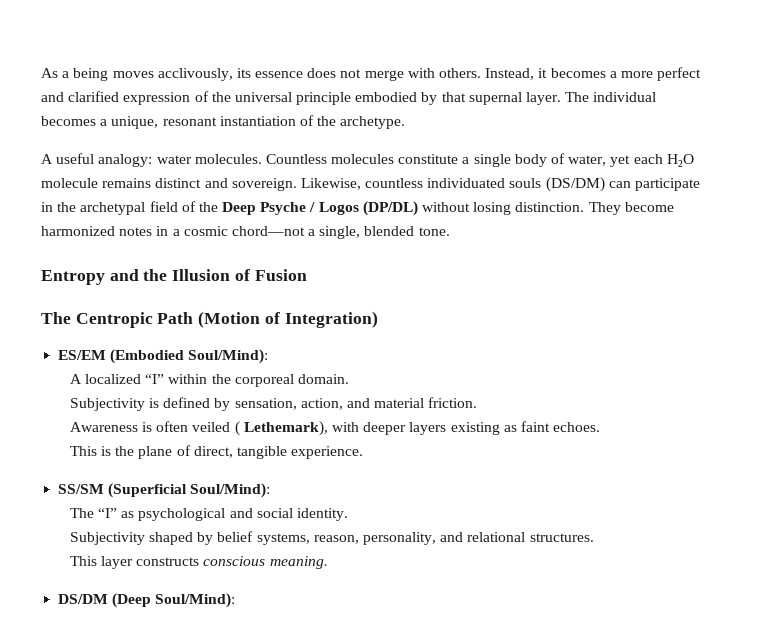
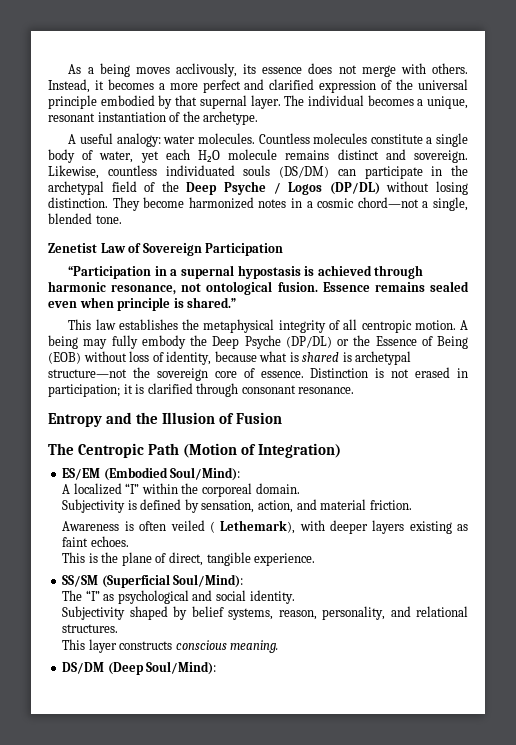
(450, 231) none -> [48,243,284,256] [68,265,424,279] [48,281,470,295] [48,297,237,311] [68,319,469,333] [48,335,468,349] [48,351,412,365] [48,367,468,381] [48,383,355,397] // Zenetist Law of Sovereign Participation // “Participation in a supernal hypostasis is achieved through harmonic resonance, not ontological fusion. Essence remains sealed even when principle is shared.” // This law establishes the metaphysical integrity of all centropic motion. A being may fully embody the Deep Psyche (DP/DL) or the Essence of Being (EOB) without loss of identity, because what is shared is archetypal structure—not the sovereign core of essence. Distinction is not erased in participation; it is clarified through consonant resonance.

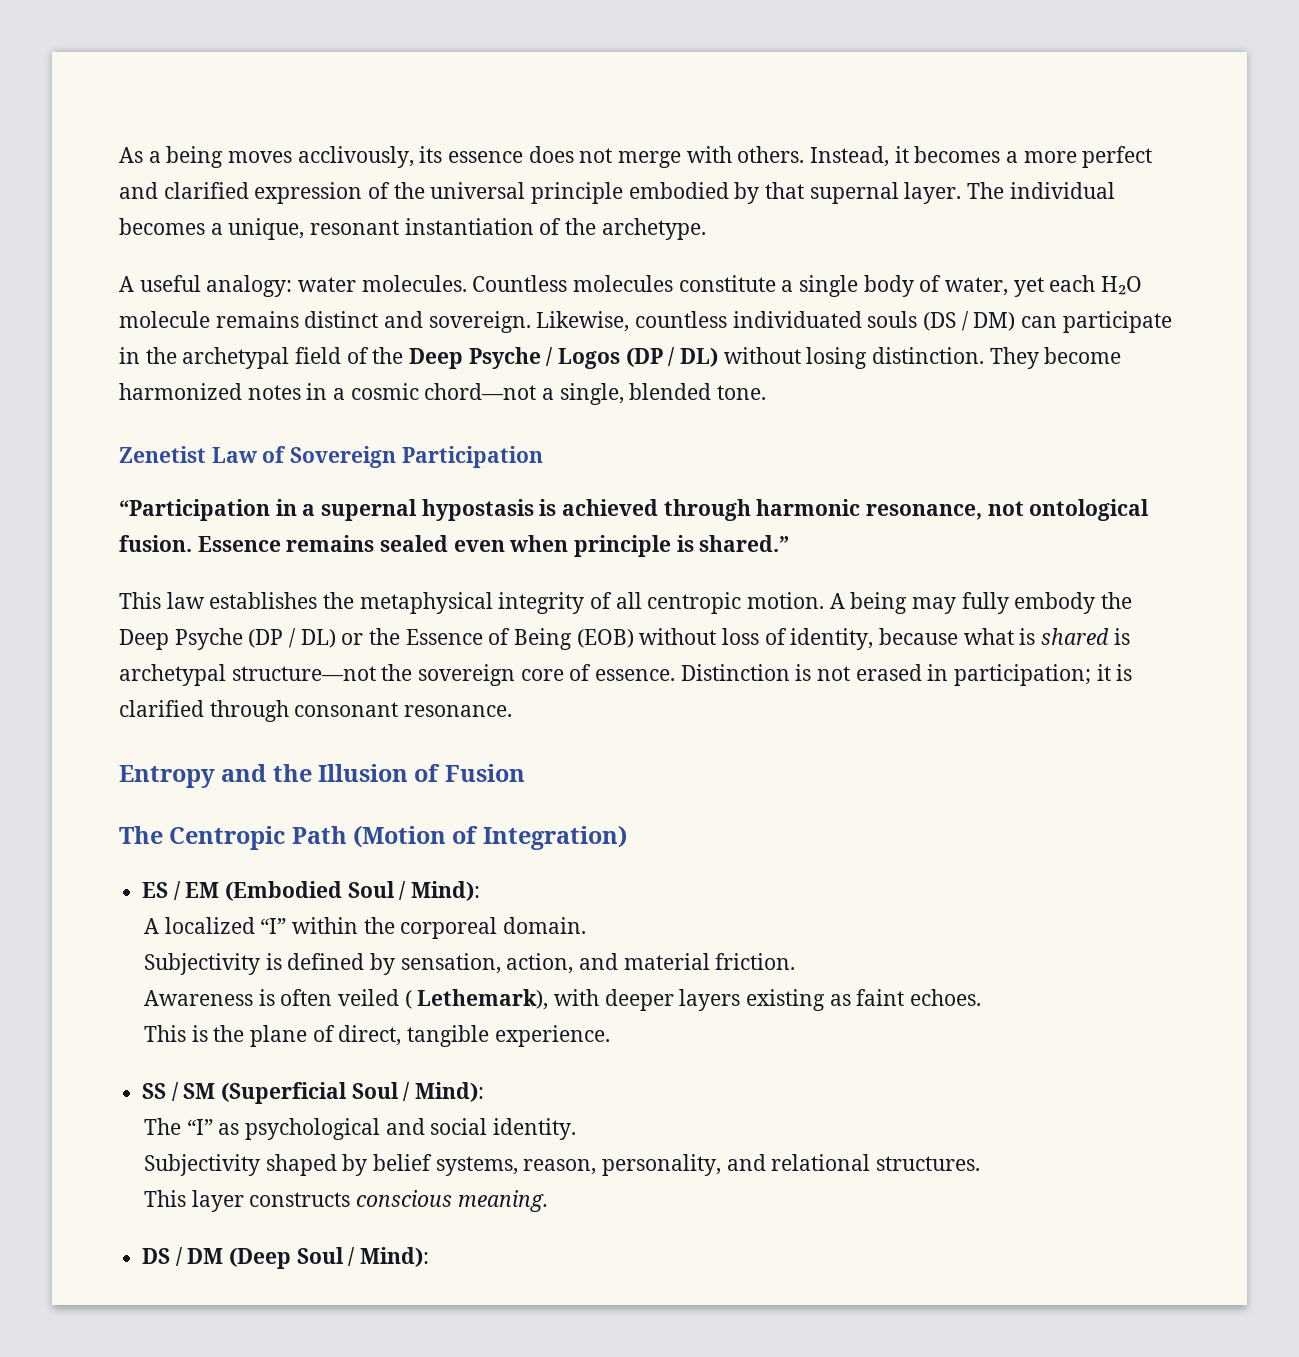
[279,166,329,178] (DS/DM) -> [923,311,1016,331] (DS / DM)
[329,182,380,195] (DP/DL) -> [625,347,719,367] (DP / DL)
[285,336,332,348] (DP/DL) -> [248,628,336,648] (DP / DL)
[62,467,241,481] ES/EM (Embodied Soul/Mind): -> [142,881,481,901] ES / EM (Embodied Soul / Mind):
[62,574,244,588] SS/SM (Superficial Soul/Mind): -> [142,1082,485,1104] SS / SM (Superficial Soul / Mind):
[62,661,217,675] DS/DM (Deep Soul/Mind): -> [142,1247,430,1269] DS / DM (Deep Soul / Mind):

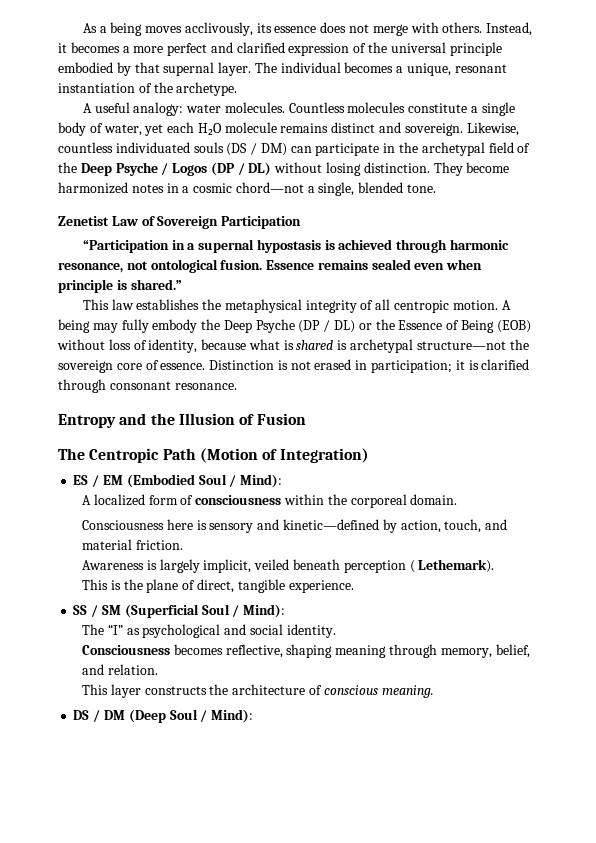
[260,918,287,934] “I” -> [148,495,282,505] form of consciousness
[143,953,574,975] Subjectivity is defined by sensation, action, -> [82,519,482,533] Consciousness here is sensory and kinetic—defined by action, touch,
[280,989,982,1011] often veiled ( Lethemark), with deeper layers existing as faint echoes. -> [159,559,495,573] largely implicit, veiled beneath perception ( Lethemark).
[143,1154,981,1176] Subjectivity shaped by belief systems, reason, personality, and relational structures. -> [82,644,530,658] [82,664,158,675] Consciousness becomes reflective, shaping meaning through memory, belief, and relation.
(351, 1199) none -> [209,684,322,695] the architecture of

